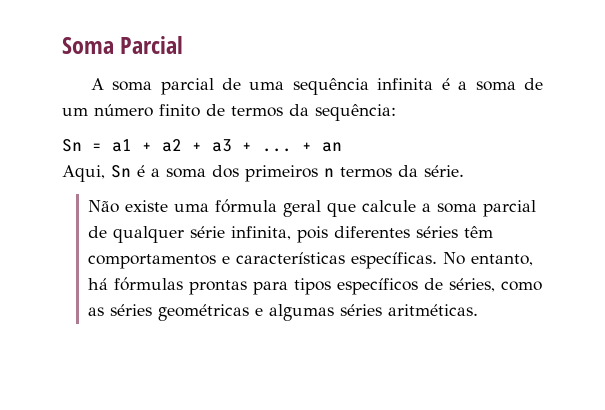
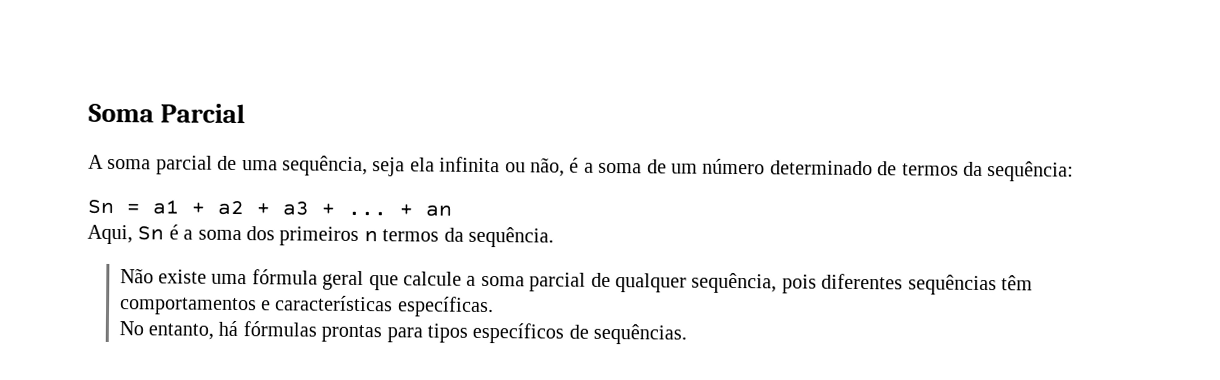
[292,78,434,95] sequência infinita -> [282,155,565,177] sequência, seja ela infinita ou não,
[159,104,200,117] finito -> [769,160,873,176] determinado
[424,165,464,177] série. -> [467,226,554,248] sequência.
[190,226,292,240] série infinita, -> [691,272,778,294] sequência,
[416,226,459,238] séries -> [907,274,997,296] sequências
(438, 260) none -> (494, 307) //
[449,278,543,292] [88,304,479,321] séries, como as séries geométricas e algumas séries aritméticas. -> [593,323,688,345] sequências.

